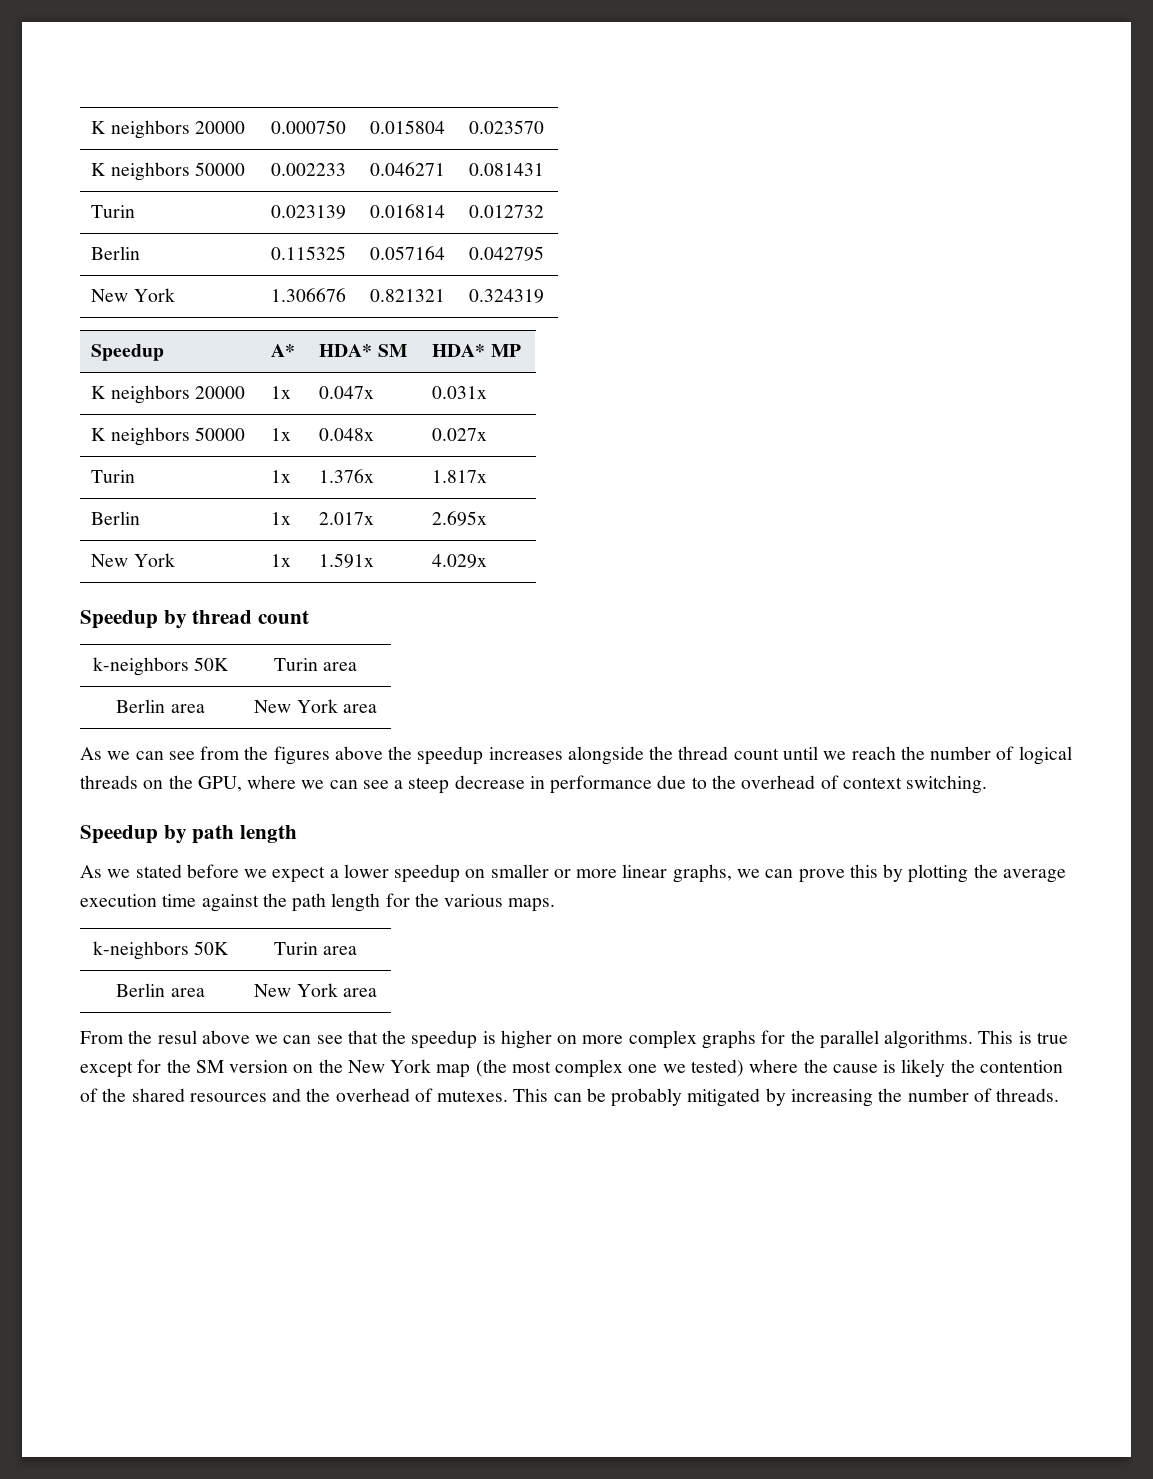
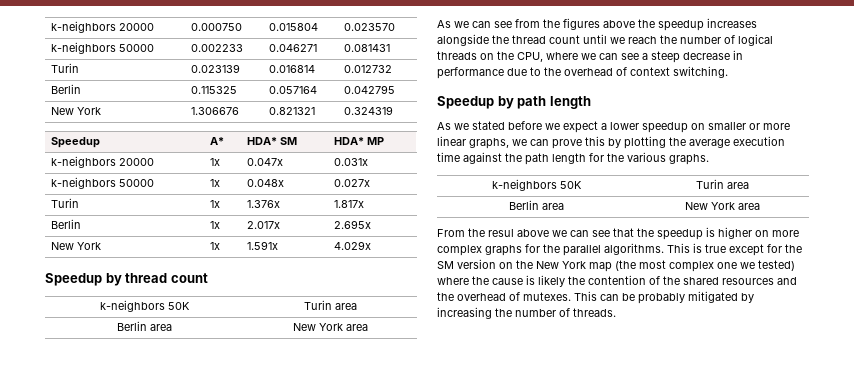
[91,120,190,139] K neighbors -> [51,21,117,33] k-neighbors
[91,162,190,181] K neighbors -> [51,42,117,54] k-neighbors
[91,385,190,404] K neighbors -> [51,156,117,168] k-neighbors
[91,427,190,446] K neighbors -> [51,177,117,189] k-neighbors
[197,776,242,792] GPU, -> [517,52,543,62] CPU,
[508,898,556,912] maps. -> [669,154,709,165] graphs.

